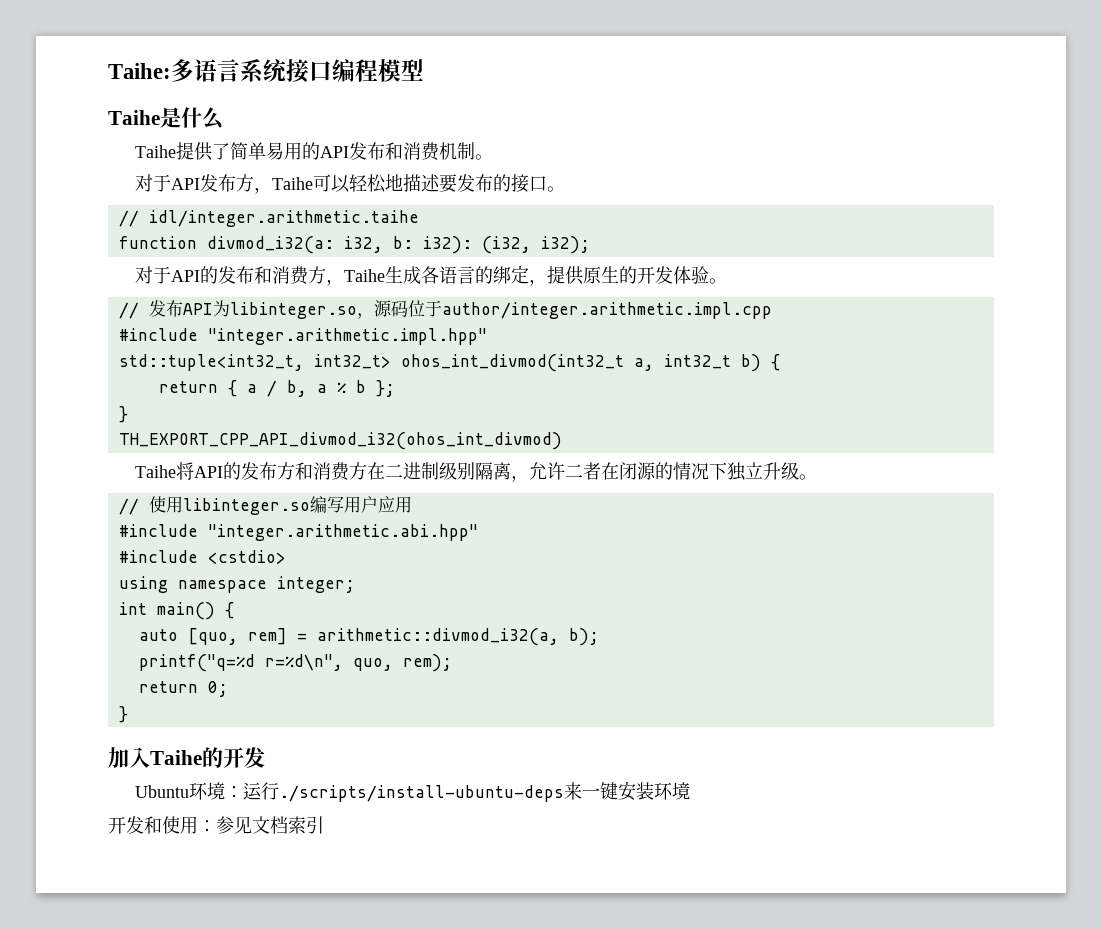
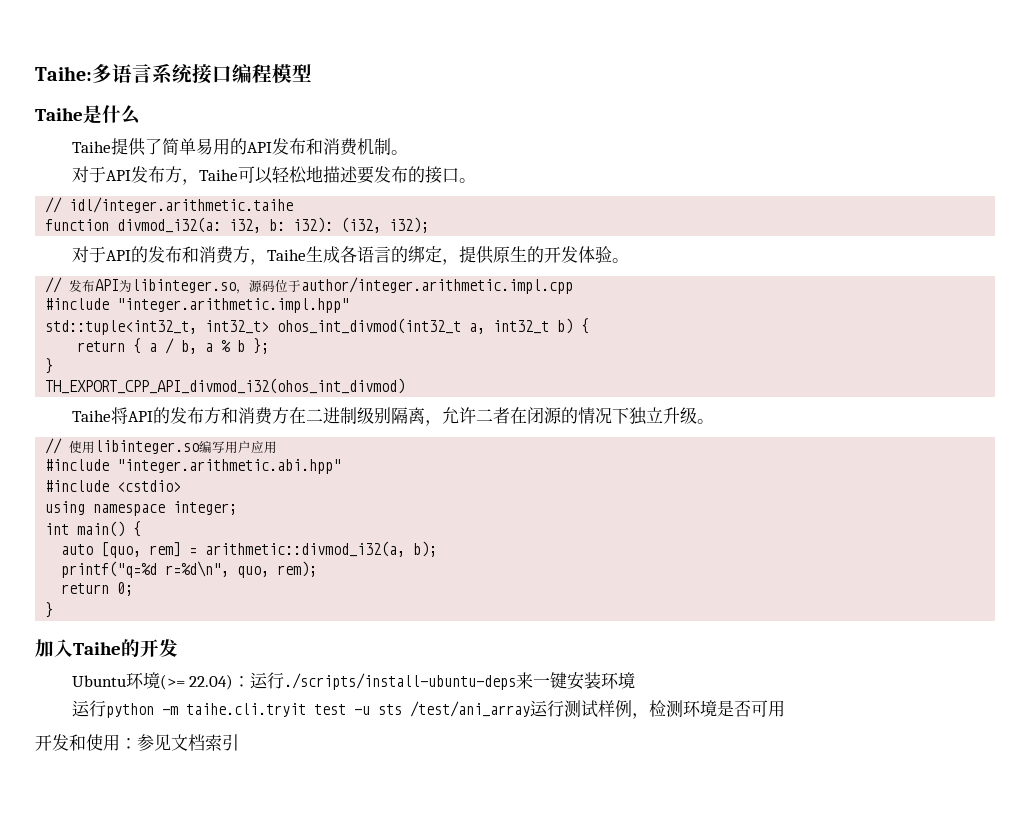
(226, 791) none -> [159,674,234,690] (>= 22.04)
(691, 791) none -> [71,700,785,719] // 运行python -m taihe.cli.tryit test -u sts /test/ani_array运行测试样例，检测环境是否可用

